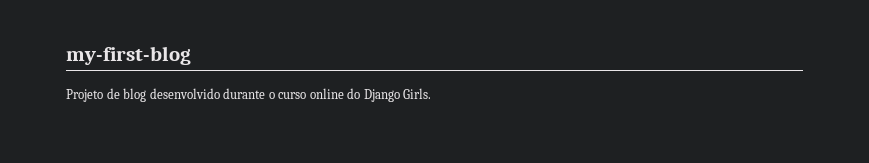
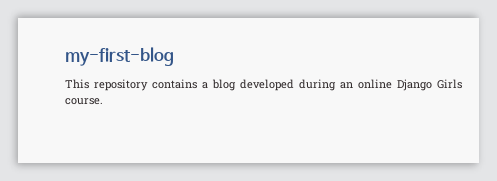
[66,88,432,102] Projeto de blog desenvolvido durante o curso online do Django Girls. -> [65,79,462,91] [65,98,103,105] This repository contains a blog developed during an online Django Girls course.

